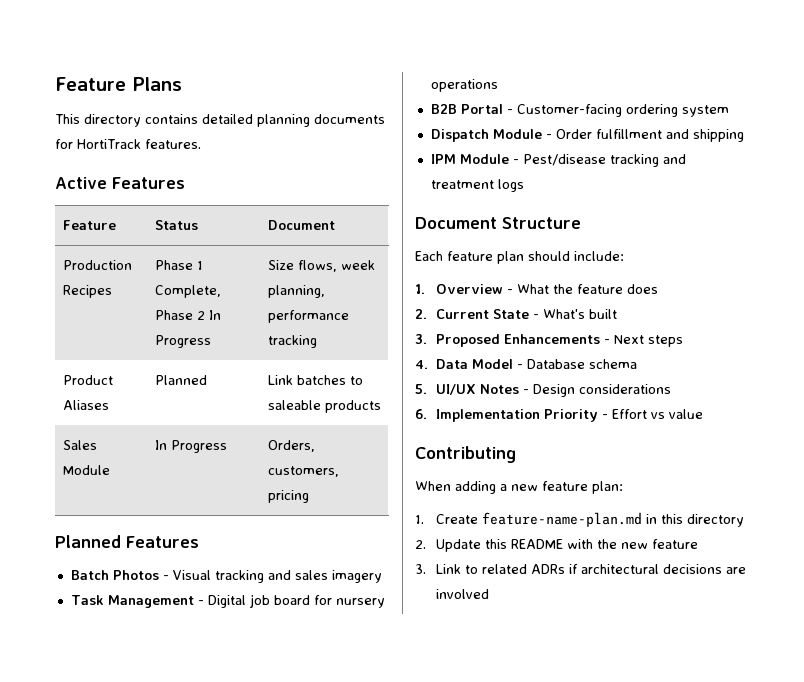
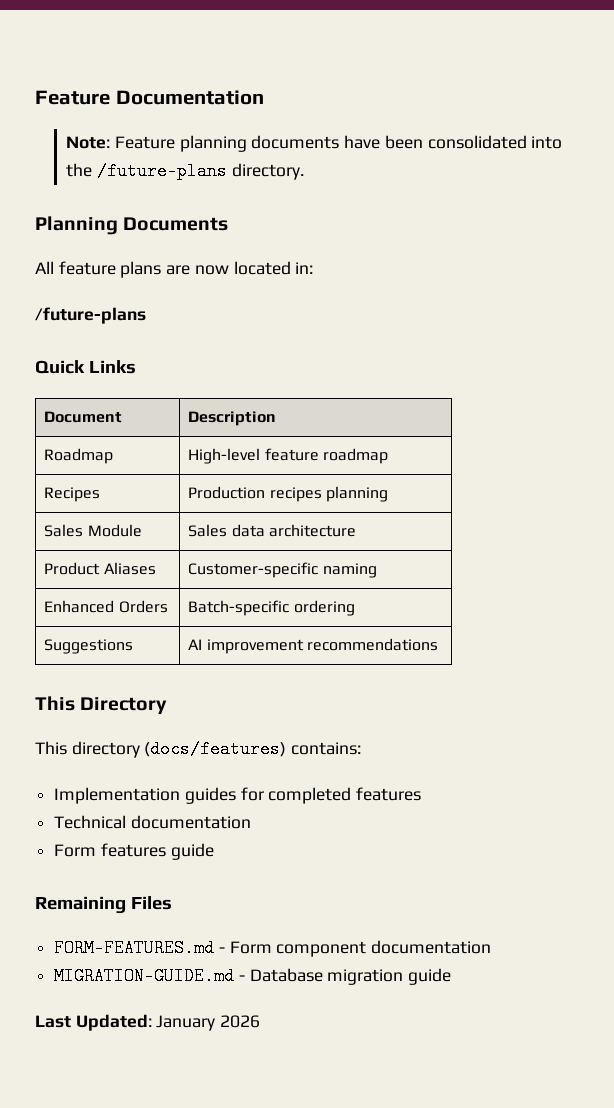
[55,77,182,91] [55,114,385,127] [55,139,201,149] [55,177,185,189] [62,220,116,230] [154,220,198,230] [267,220,335,230] [62,260,132,270] [62,285,112,298] [154,260,203,270] [154,285,221,298] [154,310,221,320] [154,335,211,348] [267,260,375,272] [267,285,325,298] [267,310,349,323] [267,335,317,348] [62,375,113,385] [62,400,109,410] [154,375,207,385] [267,375,363,385] [267,400,381,413] [62,440,97,450] [62,465,110,475] [154,440,227,453] [267,440,315,452] [267,466,339,477] [267,490,309,503] [55,535,199,548] [70,570,382,583] [70,594,385,608] [430,79,498,92] [430,104,729,117] [430,129,744,142] [430,154,686,167] [430,179,524,192] [415,217,581,229] [415,251,624,264] [415,284,658,294] [415,309,617,319] [415,334,683,347] [415,359,637,369] [415,384,671,397] [415,409,703,422] [415,446,516,463] [415,481,623,494] [415,512,744,527] [415,539,698,552] [415,564,746,574] [435,589,489,599] Feature Plans // This directory contains detailed planning documents for HortiTrack features. // Active Features // Feature | Status | Document // Production Recipes | Phase 1 Complete, Phase 2 In Progress | Size flows, week planning, performance tracking // Product Aliases | Planned | Link batches to saleable products // Sales Module | In Progress | Orders, customers, pricing // Planned Features // Batch Photos - Visual tracking and sales imagery // Task Management - Digital job board for nursery operations // B2B Portal - Customer-facing ordering system // Dispatch Module - Order fulfillment and shipping // IPM Module - Pest/disease tracking and treatment logs // Document Structure // Each feature plan should include: // 1. Overview - What the feature does // 2. Current State - What's built // 3. Proposed Enhancements - Next steps // 4. Data Model - Database schema // 5. UI/UX Notes - Design considerations // 6. Implementation Priority - Effort vs value // Contributing // When adding a new feature plan: // 1. Create feature-name-plan.md in this directory // 2. Update this README with the new feature // 3. Link to related ADRs if architectural decisions are involved -> [35,90,264,105] [66,135,563,152] [66,162,304,180] [35,216,229,235] [35,261,314,278] [35,307,146,324] [35,360,136,374] [44,411,123,423] [188,411,277,426] [44,448,114,464] [188,448,388,464] [44,487,101,502] [188,486,388,502] [44,524,142,537] [188,524,356,537] [44,562,156,575] [188,562,377,578] [44,600,168,613] [188,600,355,616] [44,639,134,654] [188,638,438,654] [35,696,168,715] [35,740,362,758] [54,787,422,804] [54,815,251,829] [54,843,214,860] [35,896,172,914] [54,939,492,957] [54,967,452,985] [35,1014,261,1031] Feature Documentation // Note: Feature planning documents have been consolidated into the /future-plans directory. // Planning Documents // All feature plans are now located in: // /future-plans // Quick Links // Document | Description // Roadmap | High-level feature roadmap // Recipes | Production recipes planning // Sales Module | Sales data architecture // Product Aliases | Customer-specific naming // Enhanced Orders | Batch-specific ordering // Suggestions | AI improvement recommendations // This Directory // This directory (docs/features) contains: // Implementation guides for completed features // Technical documentation // Form features guide // Remaining Files // FORM-FEATURES.md - Form component documentation // MIGRATION-GUIDE.md - Database migration guide // Last Updated: January 2026

